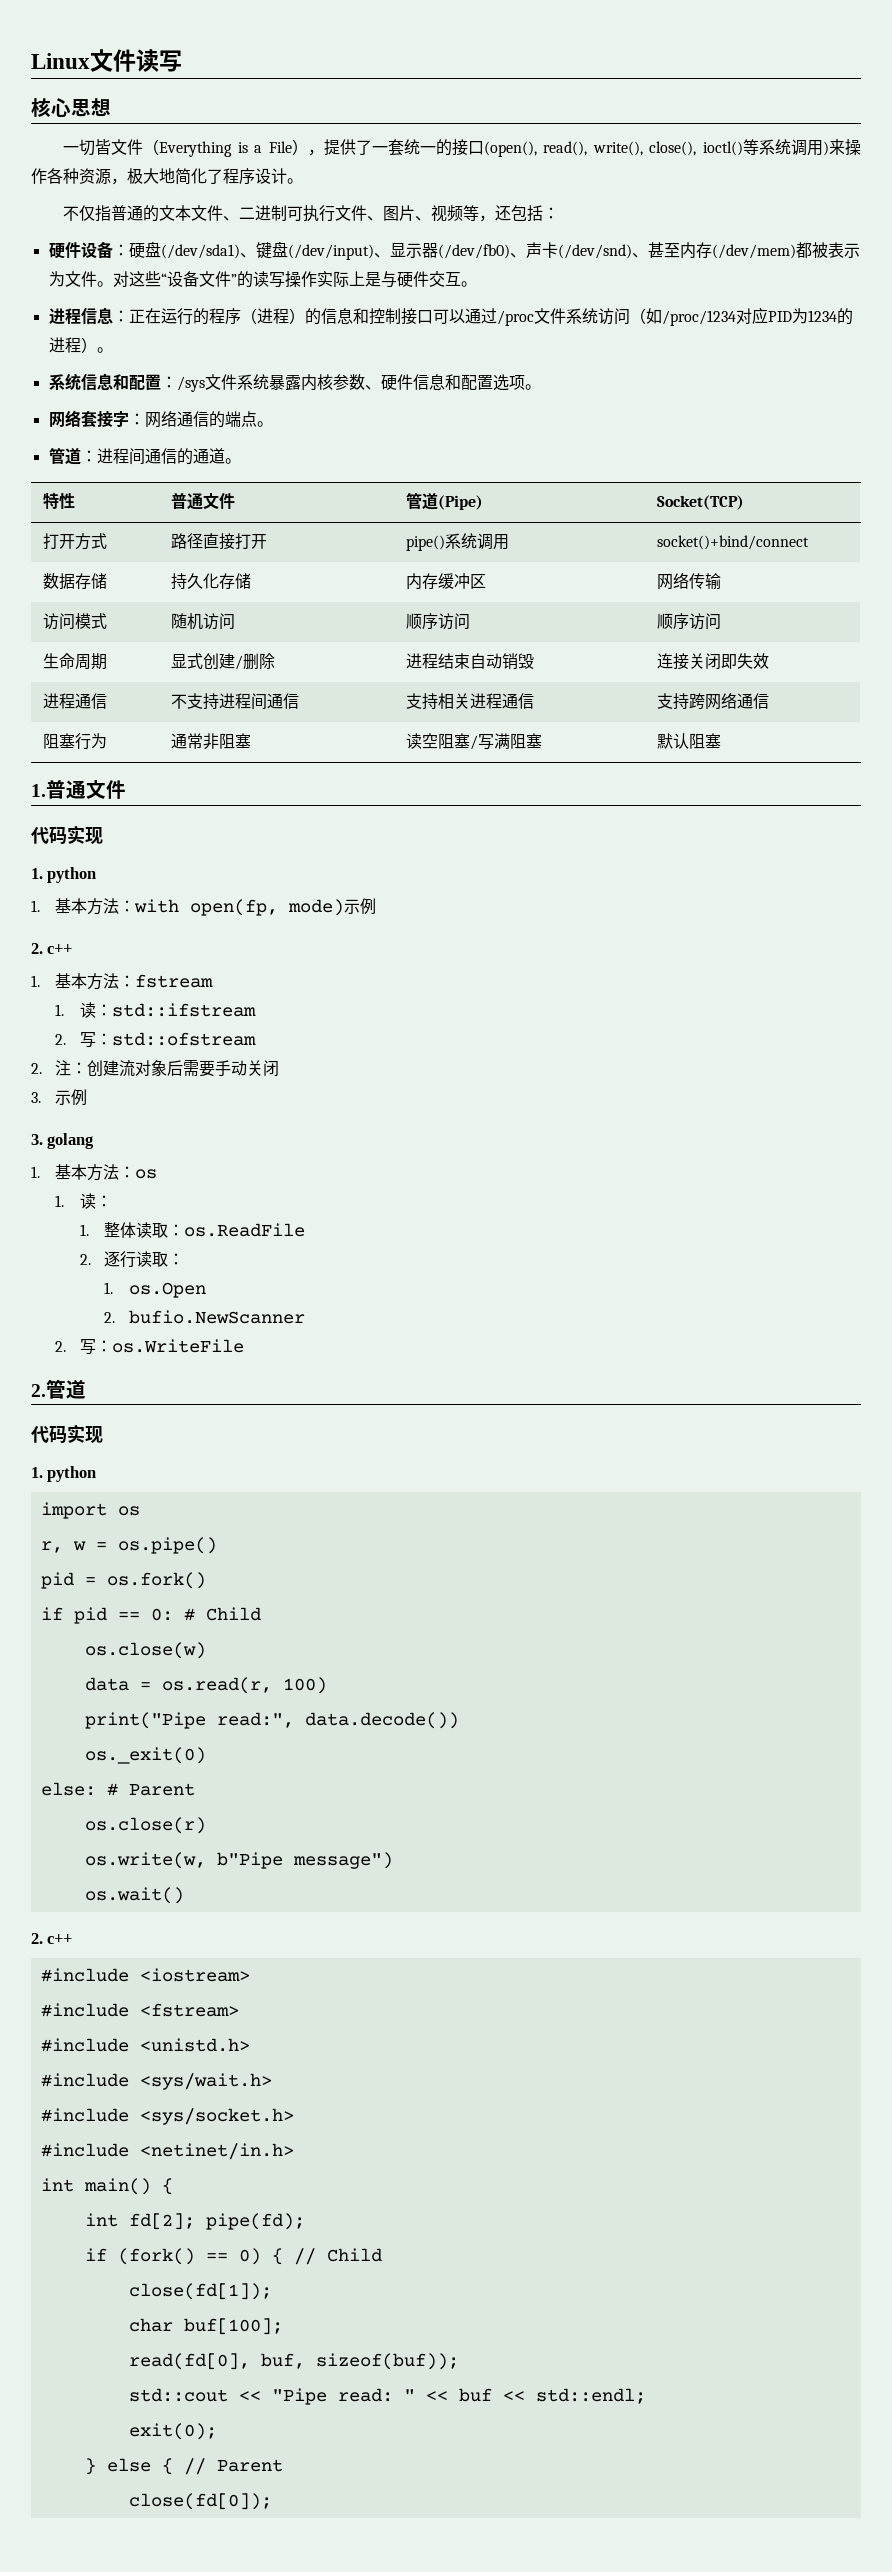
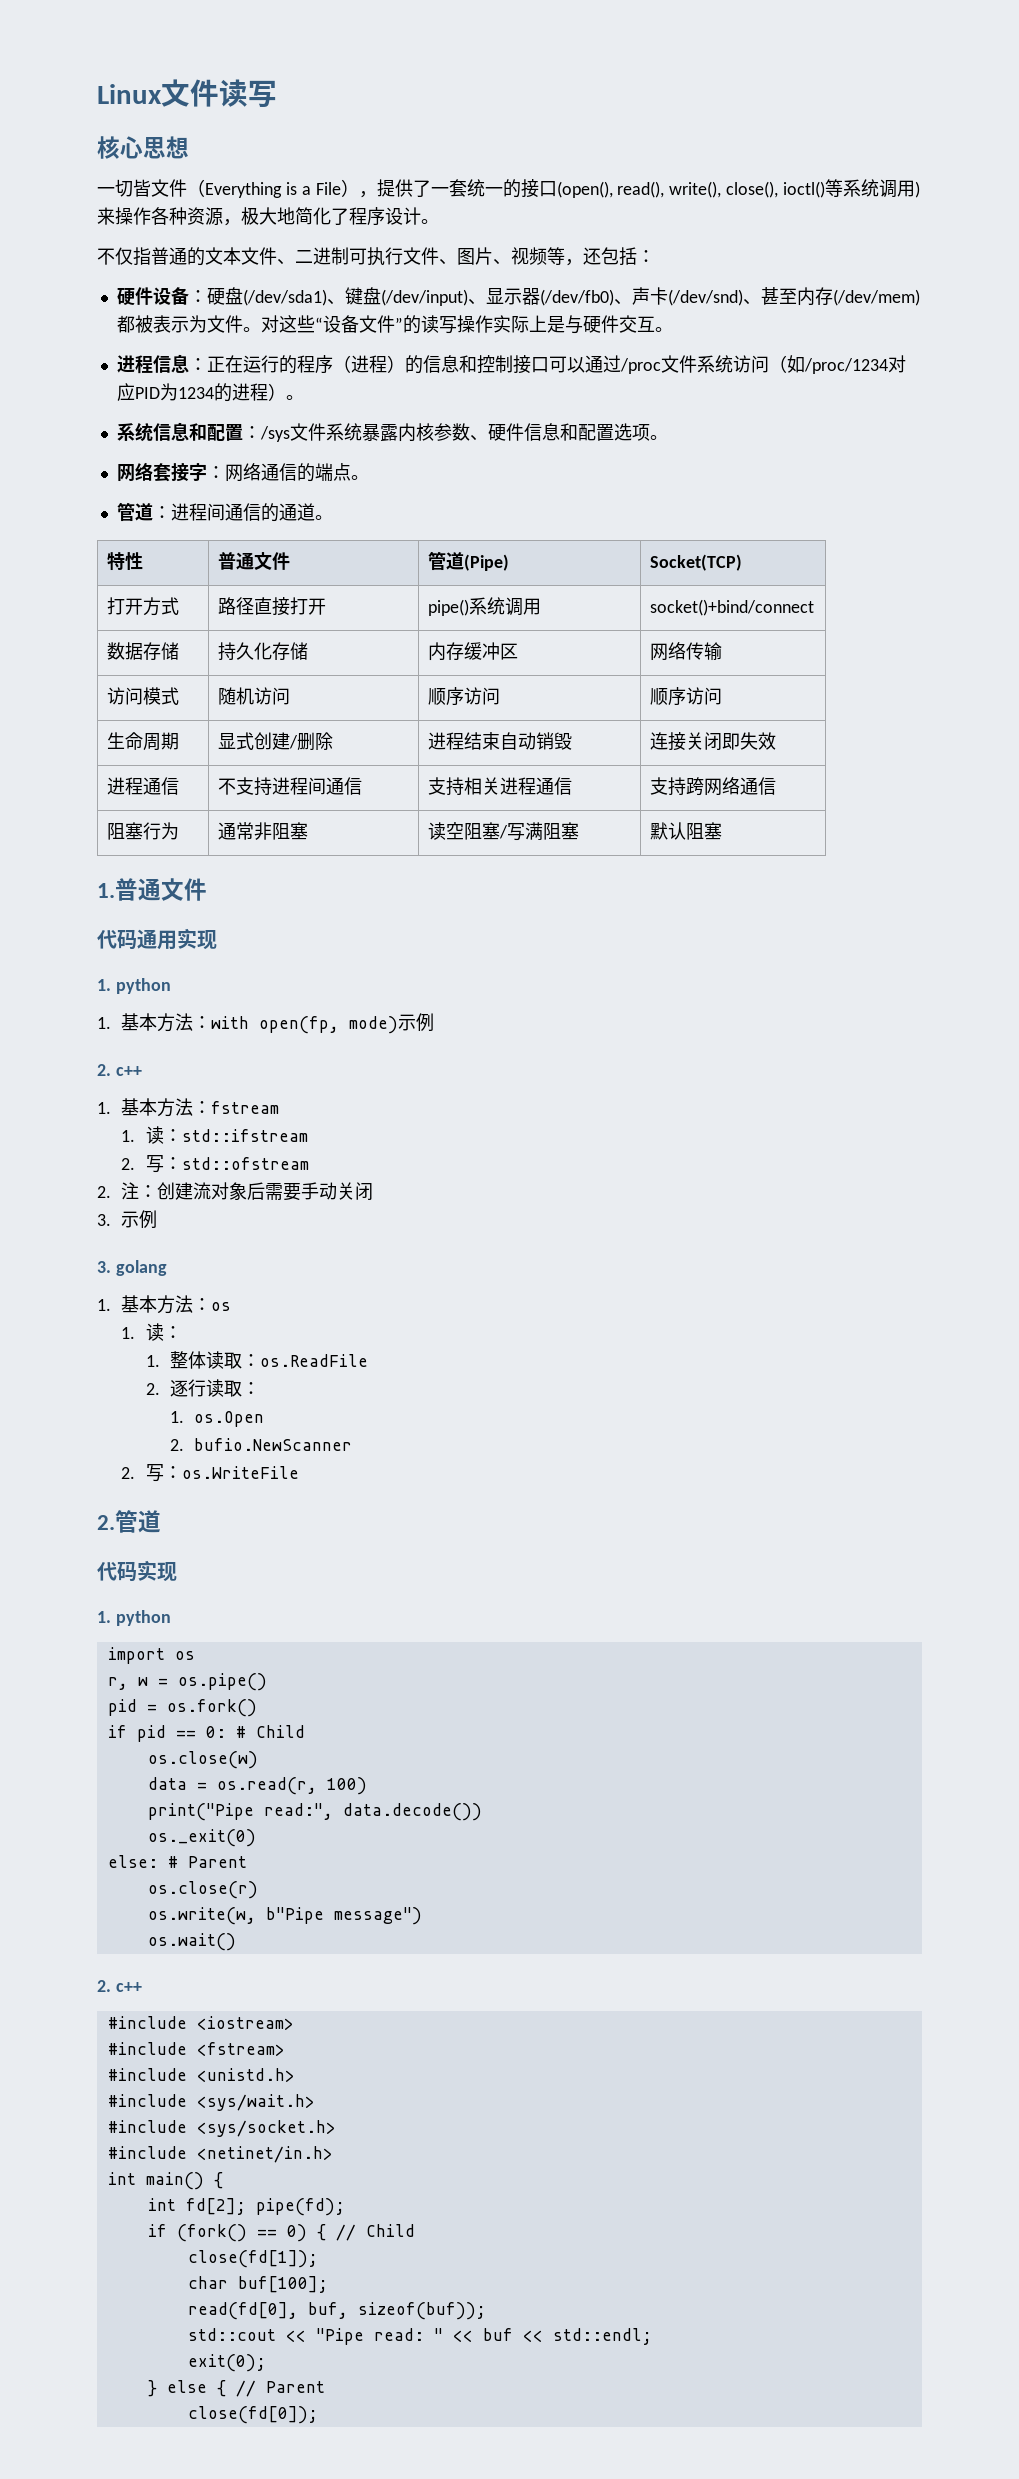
(67, 835) none -> [137,929,177,950] 通用

